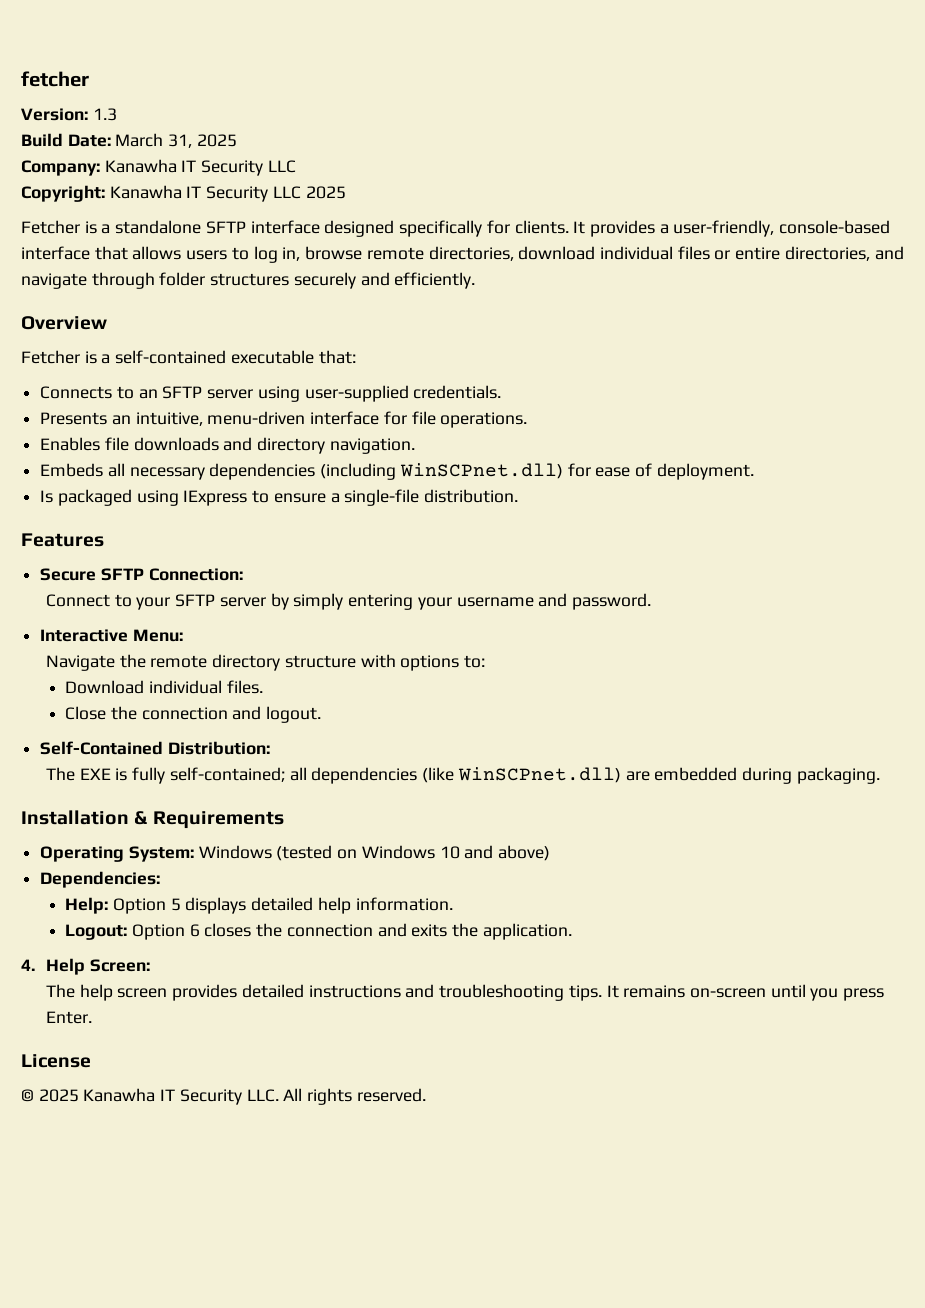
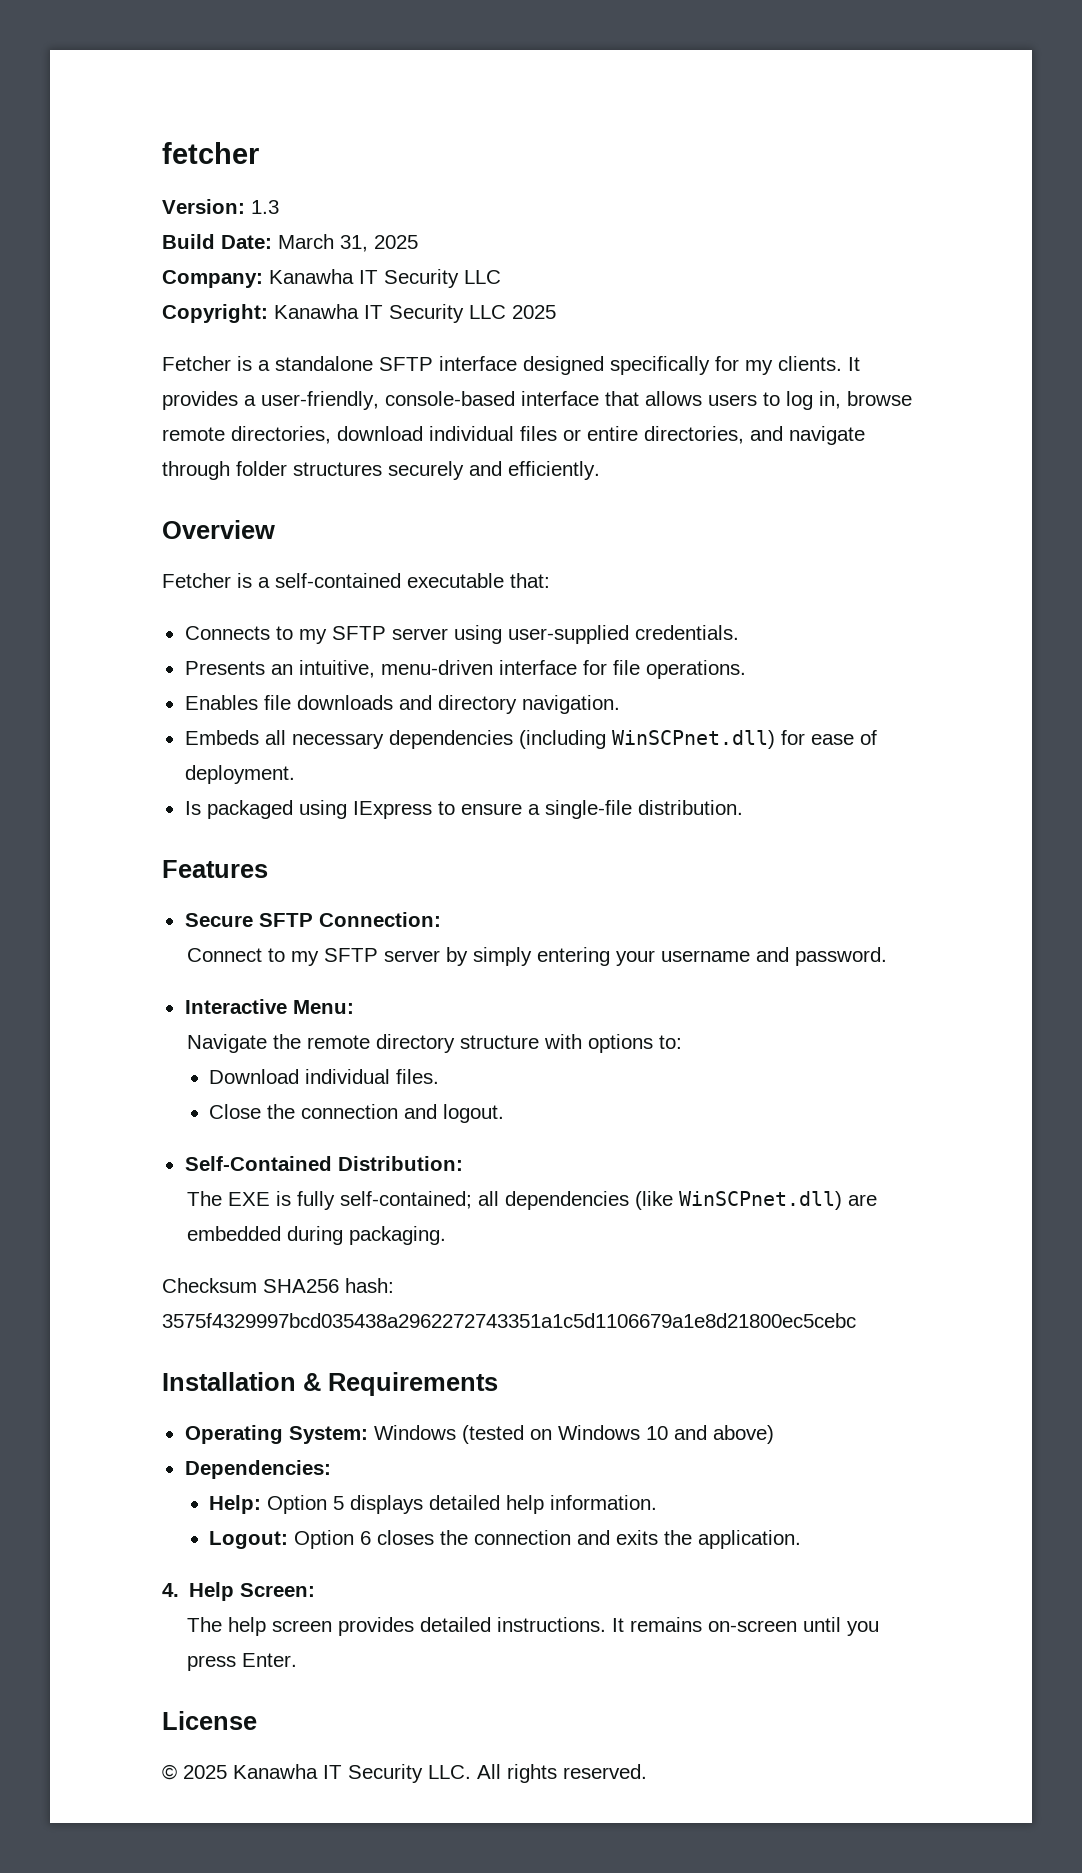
(510, 227) none -> [745,360,773,375] my
[138,389,158,399] an -> [298,629,327,644] my
[136,597,171,610] your -> [290,951,319,966] my
(880, 775) none -> [162,1278,394,1293] [162,1313,856,1328] // Checksum SHA256 hash: 3575f4329997bcd035438a2962272743351a1c5d1106679a1e8d21800ec5cebc
[308,984,602,1001] instructions and troubleshooting tips. -> [496,1617,606,1632] instructions.

